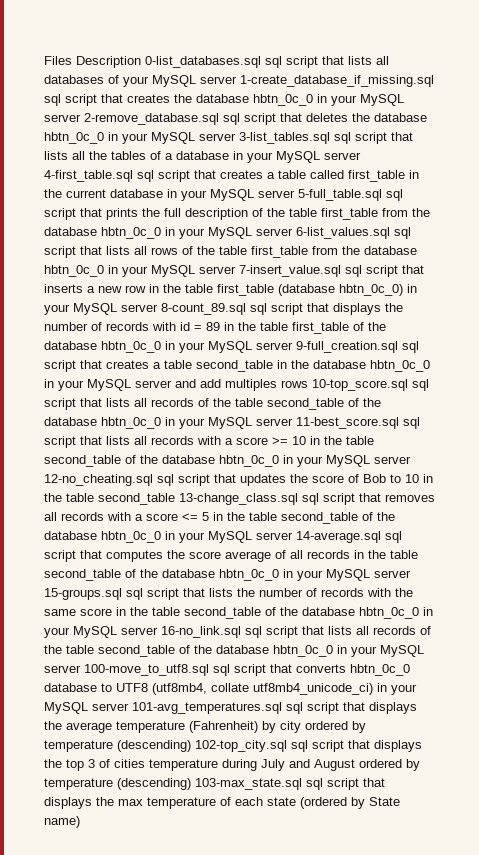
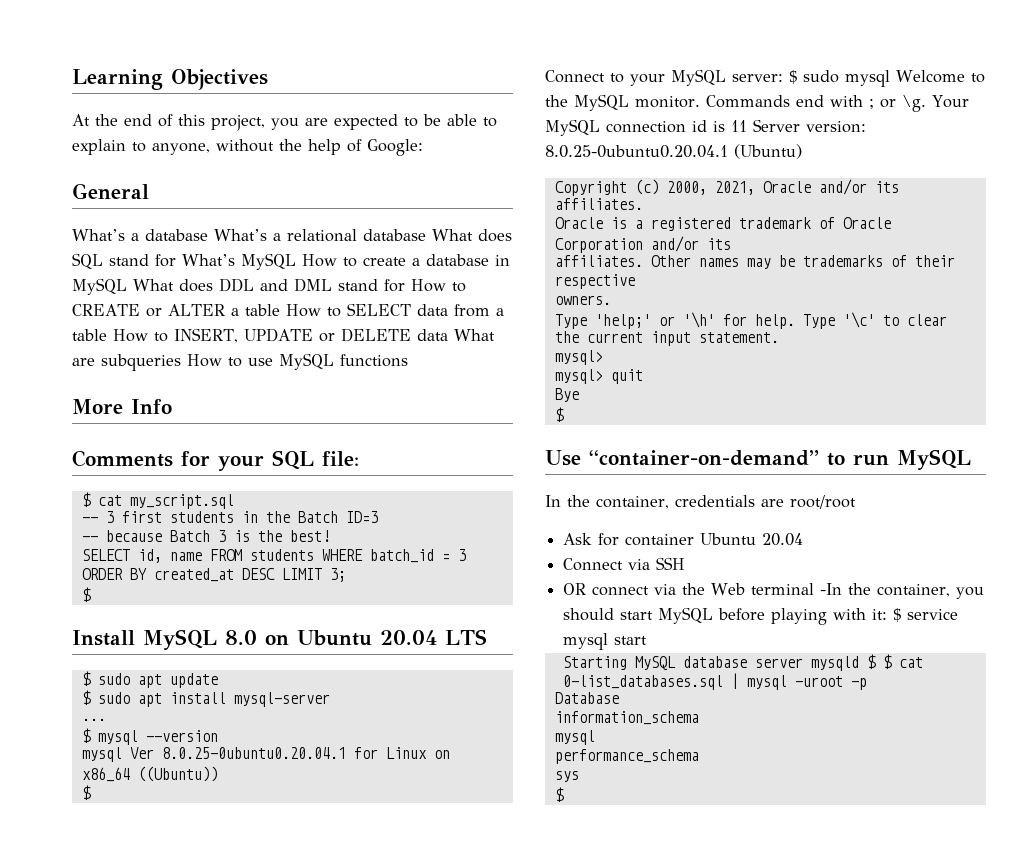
[44,56,389,68] [44,75,434,87] [44,94,404,106] [44,113,427,125] [44,132,413,144] [44,151,361,163] [44,170,419,182] [44,189,403,201] [44,208,430,220] [44,227,411,239] [44,246,417,258] [44,265,424,277] [44,284,417,296] [44,303,403,315] [44,322,386,334] [44,341,419,353] [44,360,430,372] [44,379,429,391] [44,398,381,410] [44,417,420,429] [44,436,374,448] [44,455,411,467] [44,474,433,486] [44,493,435,505] [44,512,395,524] [44,531,402,543] [44,550,418,562] [44,569,411,581] [44,588,413,600] [44,607,433,619] [44,626,431,638] [44,645,424,657] [44,664,410,676] [44,683,417,695] [44,702,417,714] [44,721,366,733] [44,740,422,752] [44,759,420,771] [44,778,385,790] [44,797,400,809] [44,816,80,828] Files Description 0-list_databases.sql sql script that lists all databases of your MySQL server 1-create_database_if_missing.sql sql script that creates the database hbtn_0c_0 in your MySQL server 2-remove_database.sql sql script that deletes the database hbtn_0c_0 in your MySQL server 3-list_tables.sql sql script that lists all the tables of a database in your MySQL server 4-first_table.sql sql script that creates a table called first_table in the current database in your MySQL server 5-full_table.sql sql script that prints the full description of the table first_table from the database hbtn_0c_0 in your MySQL server 6-list_values.sql sql script that lists all rows of the table first_table from the database hbtn_0c_0 in your MySQL server 7-insert_value.sql sql script that inserts a new row in the table first_table (database hbtn_0c_0) in your MySQL server 8-count_89.sql sql script that displays the number of records with id = 89 in the table first_table of the database hbtn_0c_0 in your MySQL server 9-full_creation.sql sql script that creates a table second_table in the database hbtn_0c_0 in your MySQL server and add multiples rows 10-top_score.sql sql script that lists all records of the table second_table of the database hbtn_0c_0 in your MySQL server 11-best_score.sql sql script that lists all records with a score >= 10 in the table second_table of the database hbtn_0c_0 in your MySQL server 12-no_cheating.sql sql script that updates the score of Bob to 10 in the table second_table 13-change_class.sql sql script that removes all records with a score <= 5 in the table second_table of the database hbtn_0c_0 in your MySQL server 14-average.sql sql script that computes the score average of all records in the table second_table of the database hbtn_0c_0 in your MySQL server 15-groups.sql sql script that lists the number of records with the same score in the table second_table of the database hbtn_0c_0 in your MySQL server 16-no_link.sql sql script that lists all records of the table second_table of the database hbtn_0c_0 in your MySQL server 100-move_to_utf8.sql sql script that converts hbtn_0c_0 database to UTF8 (utf8mb4, collate utf8mb4_unicode_ci) in your MySQL server 101-avg_temperatures.sql sql script that displays the average temperature (Fahrenheit) by city ordered by temperature (descending) 102-top_city.sql sql script that displays the top 3 of cities temperature during July and August ordered by temperature (descending) 103-max_state.sql sql script that displays the max temperature of each state (ordered by State name) -> [72,69,268,90] [72,114,497,131] [72,139,423,156] [72,183,149,199] [72,229,512,242] [72,253,510,270] [72,278,466,295] [72,303,504,317] [72,328,495,343] [72,353,408,371] [72,399,172,414] [72,450,359,471] [81,492,234,509] [81,511,378,523] [81,530,330,542] [81,549,466,563] [81,568,346,582] [81,587,91,602] [72,629,487,650] [81,671,218,688] [81,690,330,707] [81,718,106,721] [81,728,218,745] [81,747,450,762] [81,766,218,782] [81,785,91,800] [545,69,985,87] [545,94,969,112] [545,119,866,136] [545,144,802,159] [554,179,899,196] [554,198,643,210] [554,217,891,231] [554,236,731,253] [554,255,955,269] [554,274,635,289] [554,295,611,305] [554,312,947,329] [554,331,779,346] [554,350,603,365] [554,369,643,384] [554,388,579,402] [554,407,564,422] [545,449,971,470] [545,495,856,509] [563,533,804,546] [563,557,686,571] [563,583,985,599] [563,607,959,625] [563,633,648,650] [562,654,923,671] [562,673,867,690] [554,692,619,704] [554,711,699,725] [554,730,595,745] [554,749,699,764] [554,771,579,782] [554,787,564,802] Learning Objectives // At the end of this project, you are expected to be able to explain to anyone, without the help of Google: // General // What’s a database What’s a relational database What does SQL stand for What’s MySQL How to create a database in MySQL What does DDL and DML stand for How to CREATE or ALTER a table How to SELECT data from a table How to INSERT, UPDATE or DELETE data What are subqueries How to use MySQL functions // More Info // Comments for your SQL file: // $ cat my_script.sql // -- 3 first students in the Batch ID=3 // -- because Batch 3 is the best! // SELECT id, name FROM students WHERE batch_id = 3 ORDER BY created_at DESC LIMIT 3; // $ // Install MySQL 8.0 on Ubuntu 20.04 LTS // $ sudo apt update // $ sudo apt install mysql-server // ... // $ mysql --version // mysql Ver 8.0.25-0ubuntu0.20.04.1 for Linux on x86_64 ((Ubuntu)) // $ // Connect to your MySQL server: $ sudo mysql Welcome to the MySQL monitor. Commands end with ; or \g. Your MySQL connection id is 11 Server version: 8.0.25-0ubuntu0.20.04.1 (Ubuntu) // Copyright (c) 2000, 2021, Oracle and/or its affiliates. // Oracle is a registered trademark of Oracle Corporation and/or its // affiliates. Other names may be trademarks of their respective // owners. // Type 'help;' or '\h' for help. Type '\c' to clear the current input statement. // mysql> // mysql> quit // Bye // $ // Use “container-on-demand” to run MySQL // In the container, credentials are root/root // Ask for container Ubuntu 20.04 // Connect via SSH // OR connect via the Web terminal -In the container, you should start MySQL before playing with it: $ service mysql start // Starting MySQL database server mysqld $ $ cat 0-list_databases.sql | mysql -uroot -p // Database // information_schema // mysql // performance_schema // sys // $

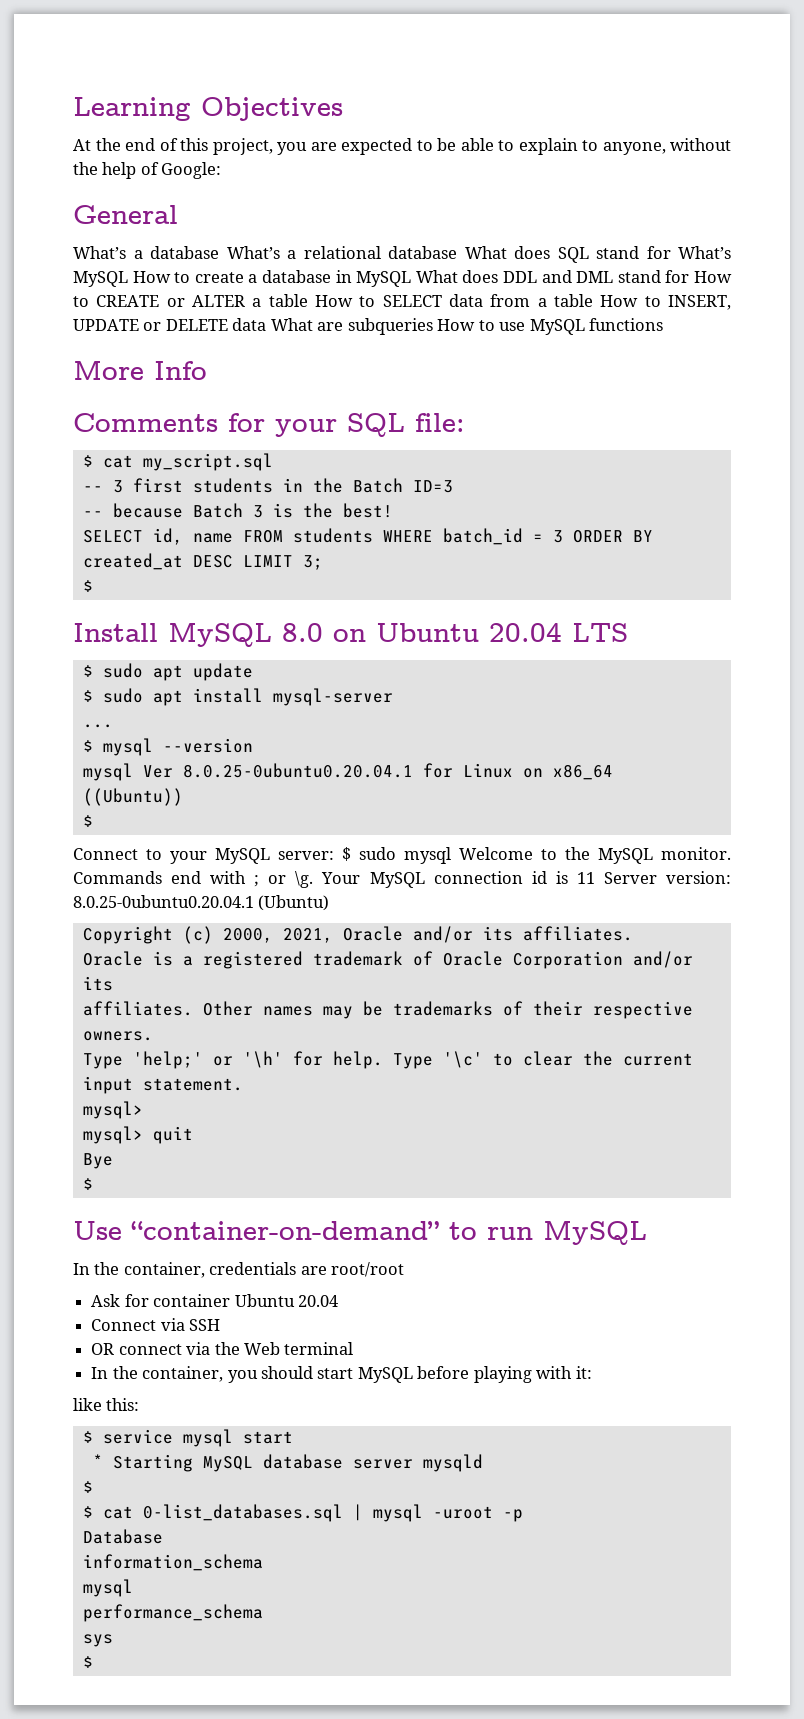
[820,583,843,595] -In -> [91,1367,109,1379] // In
(888, 614) none -> [73,1398,140,1411] // like this: //
(648, 640) none -> [92,1454,103,1468] *
[866,654,876,669] $ -> [82,1481,93,1493] // $ //

